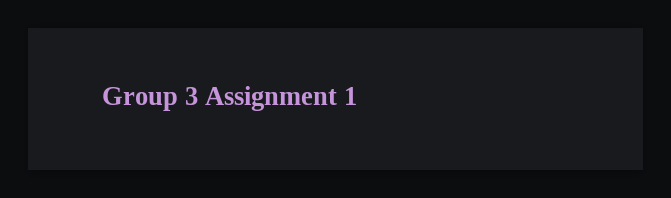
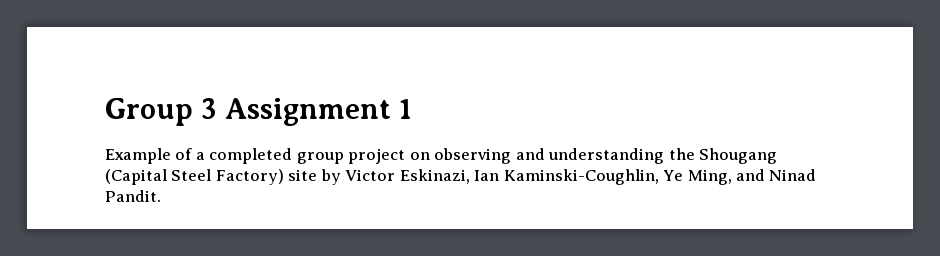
(358, 96) none -> [105,148,778,164] [105,169,817,185] [105,190,161,202] // Example of a completed group project on observing and understanding the Shougang (Capital Steel Factory) site by Victor Eskinazi, Ian Kaminski-Coughlin, Ye Ming, and Ninad Pandit.

